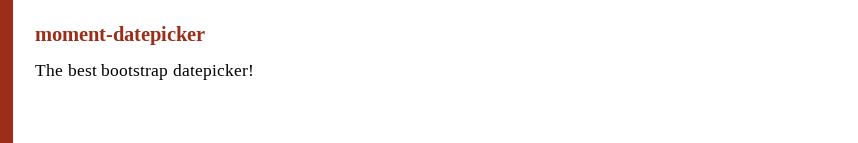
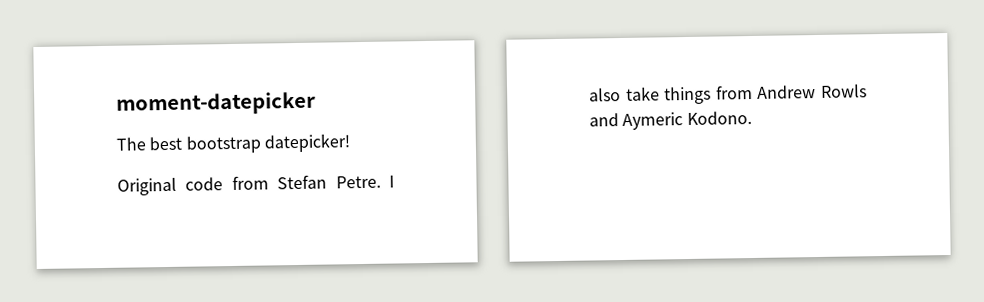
(255, 72) none -> [117,174,395,196] [589,84,867,105] [589,111,752,130] // Original code from Stefan Petre. I also take things from Andrew Rowls and Aymeric Kodono.

